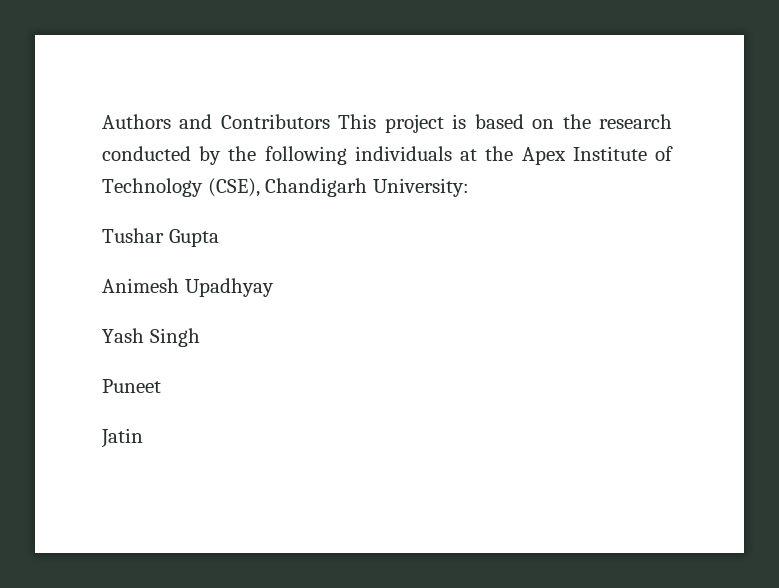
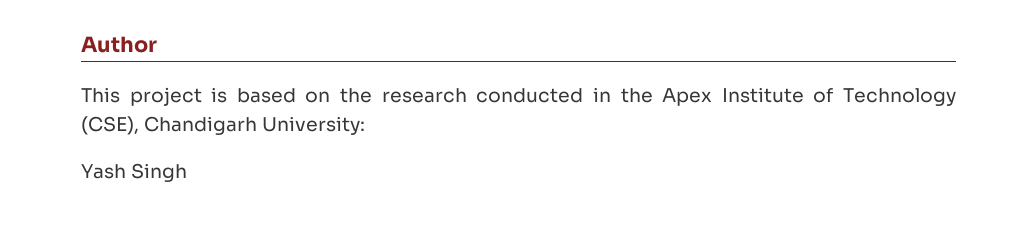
[102,114,330,129] Authors and Contributors -> [81,36,157,53] Author //
[199,146,478,165] by the following individuals at -> [592,87,611,102] in
[102,228,219,247] [102,278,274,297] // Tushar Gupta // Animesh Upadhyay -> (366, 125) none
[102,379,161,393] [101,428,143,448] // Puneet // Jatin -> (188, 172) none

